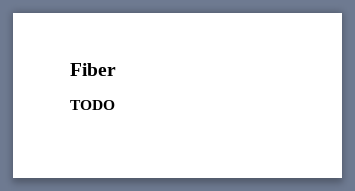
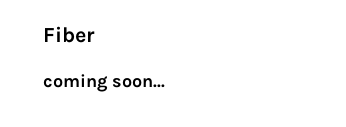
[70,100,115,110] TODO -> [43,74,165,92] coming soon...

